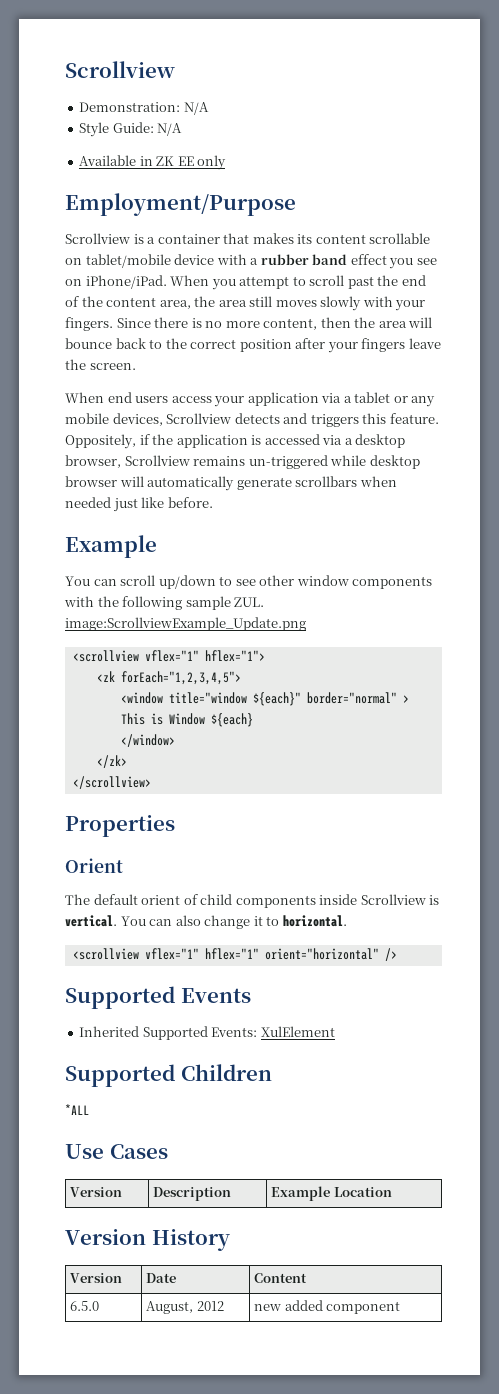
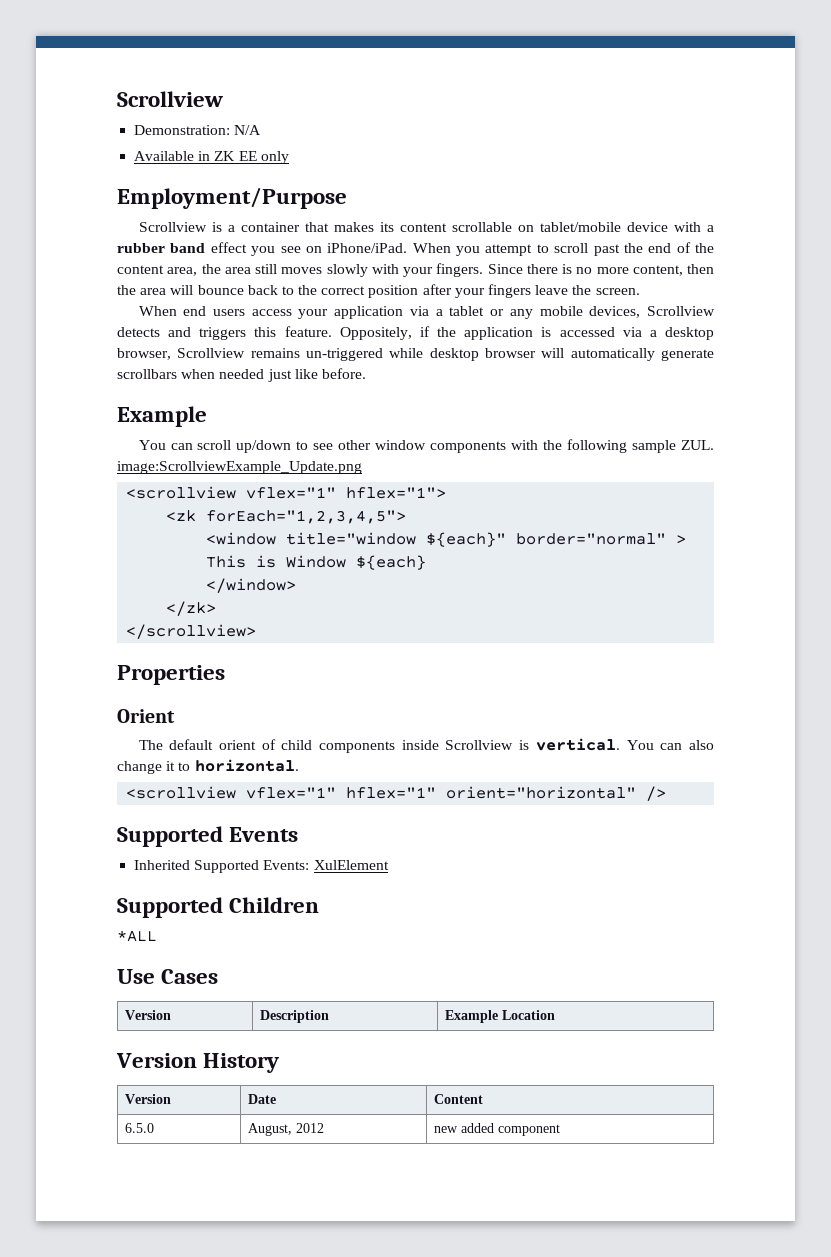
[79,122,183,137] // Style Guide: N/A -> (262, 130) none

